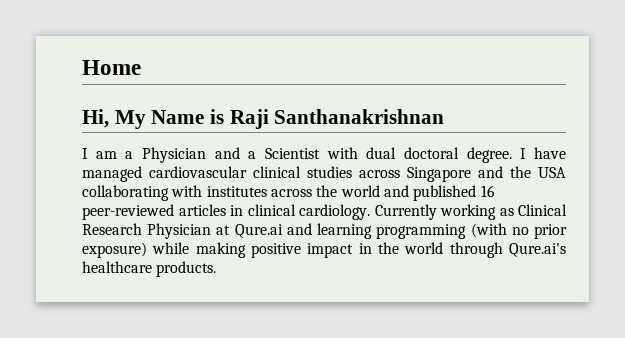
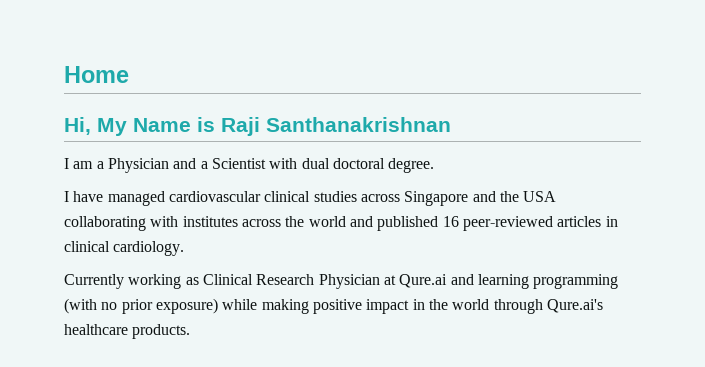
(512, 155) none -> (435, 165) //
(370, 212) none -> (185, 248) //

